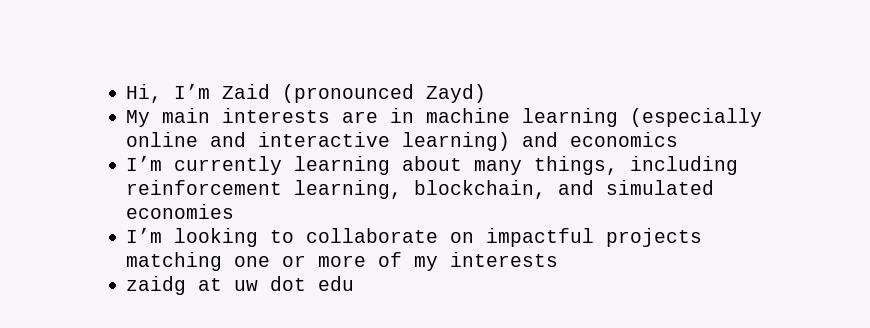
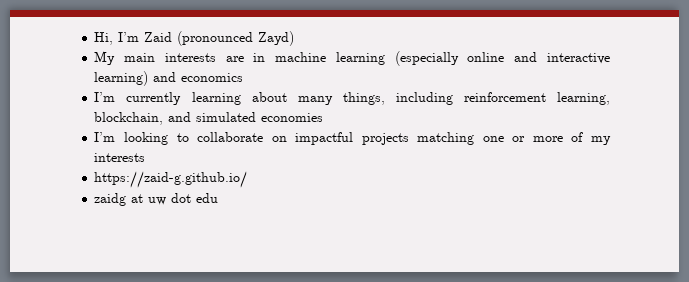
(559, 259) none -> [94,171,248,188] // https://zaid-g.github.io/

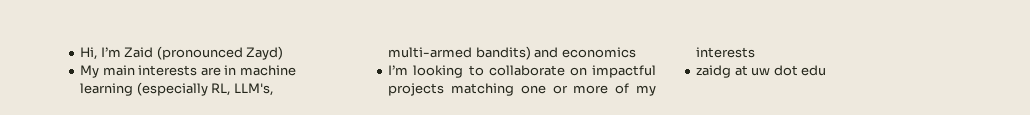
[467,52,610,64] [94,71,244,86] [94,92,610,105] [94,112,324,125] online and interactive learning) and economics // I’m currently learning about many things, including reinforcement learning, blockchain, and simulated economies -> [211,83,273,96] [388,46,636,60] RL, LLM's, multi-armed bandits) and economics
[94,171,248,188] // https://zaid-g.github.io/ -> (756, 52) none

